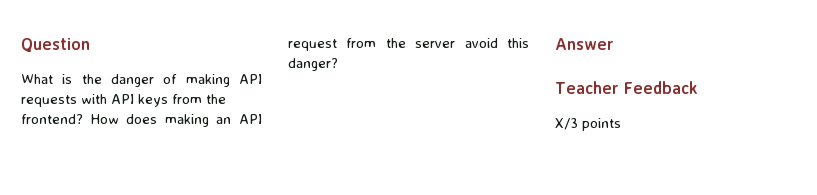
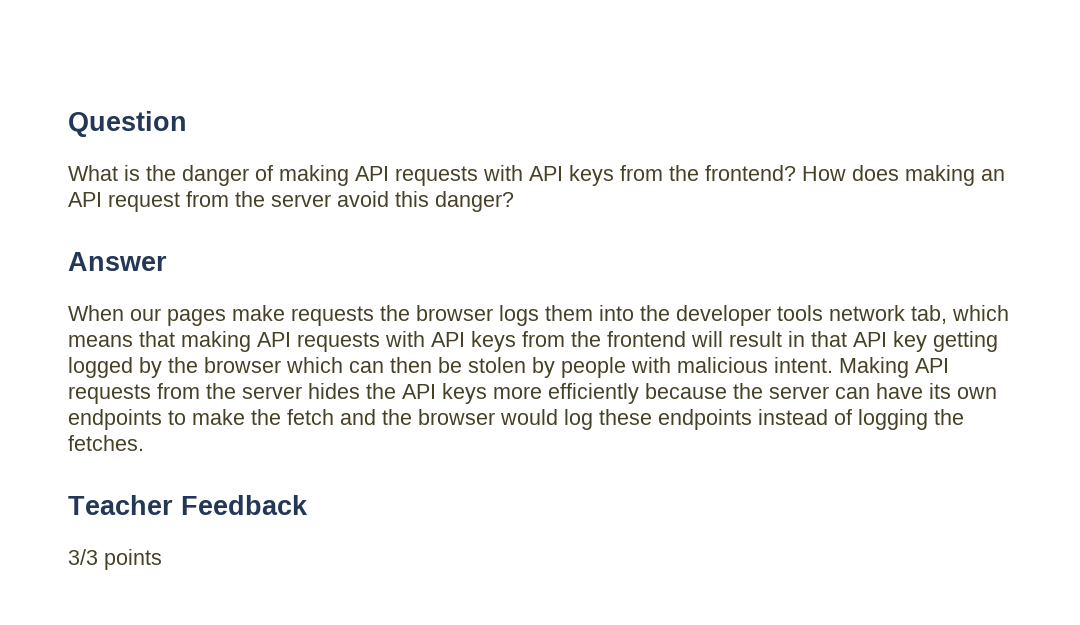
(614, 44) none -> [68,305,1009,326] [68,331,998,352] [68,357,949,378] [68,383,997,404] [68,409,964,430] [68,435,144,451] // When our pages make requests the browser logs them into the developer tools network tab, which means that making API requests with API keys from the frontend will result in that API key getting logged by the browser which can then be stolen by people with malicious intent. Making API requests from the server hides the API keys more efficiently because the server can have its own endpoints to make the fetch and the browser would log these endpoints instead of logging the fetches.
[555,118,578,130] X/3 -> [68,549,98,565] 3/3

